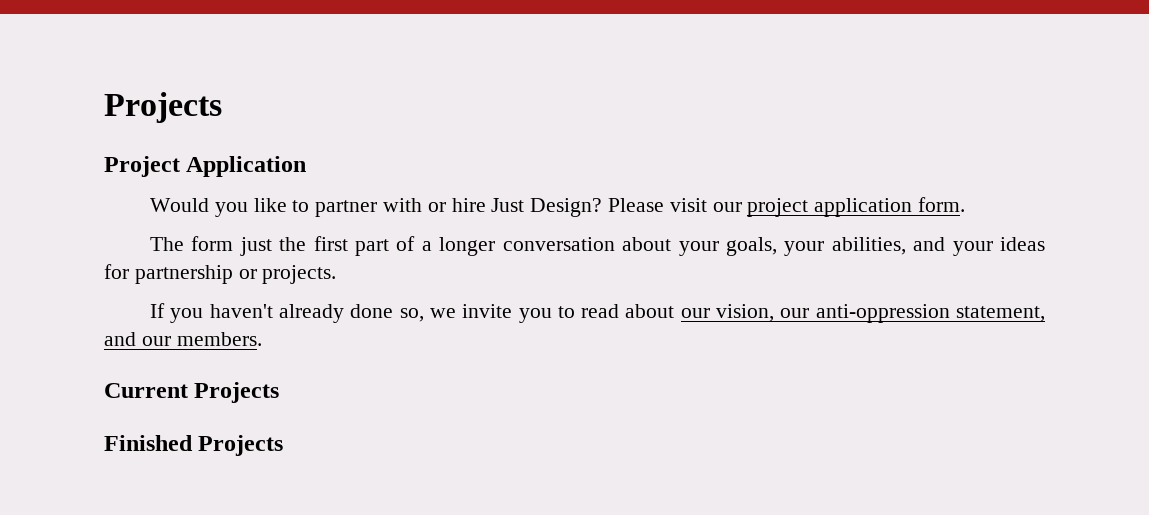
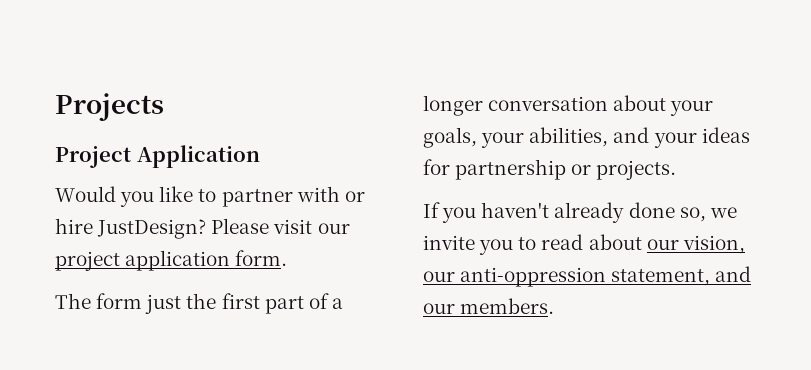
[491,198,603,217] Just Design? -> [97,219,207,239] JustDesign?
[104,382,280,403] [104,435,284,456] // Current Projects // Finished Projects -> (555, 306) none

